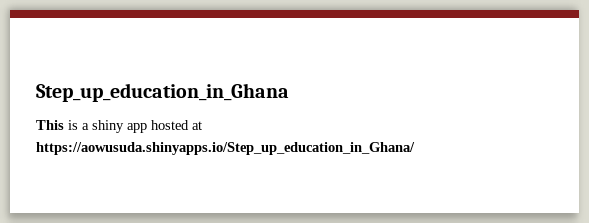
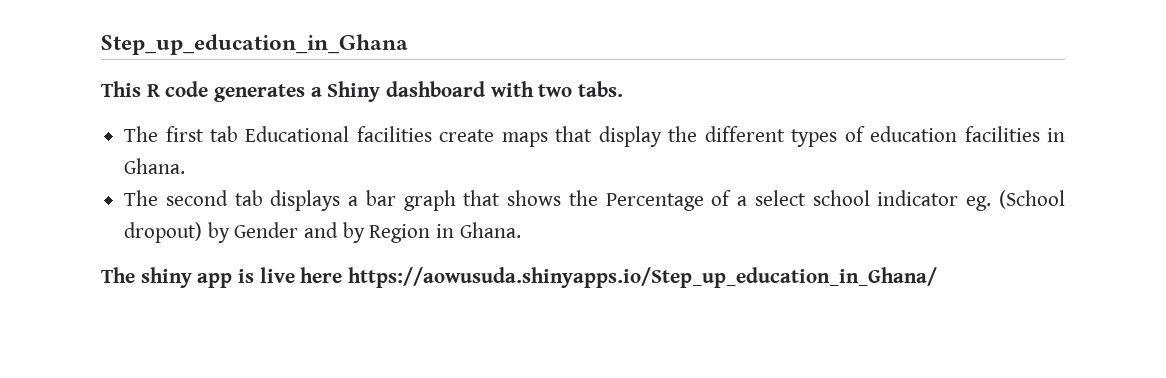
[68,120,202,133] is a shiny app hosted at -> [146,81,624,102] [124,126,1065,147] [124,158,186,174] [124,190,1065,211] [124,222,521,243] [101,267,343,288] R code generates a Shiny dashboard with two tabs. // The first tab Educational facilities create maps that display the different types of education facilities in Ghana. // The second tab displays a bar graph that shows the Percentage of a select school indicator eg. (School dropout) by Gender and by Region in Ghana. // The shiny app is live here

